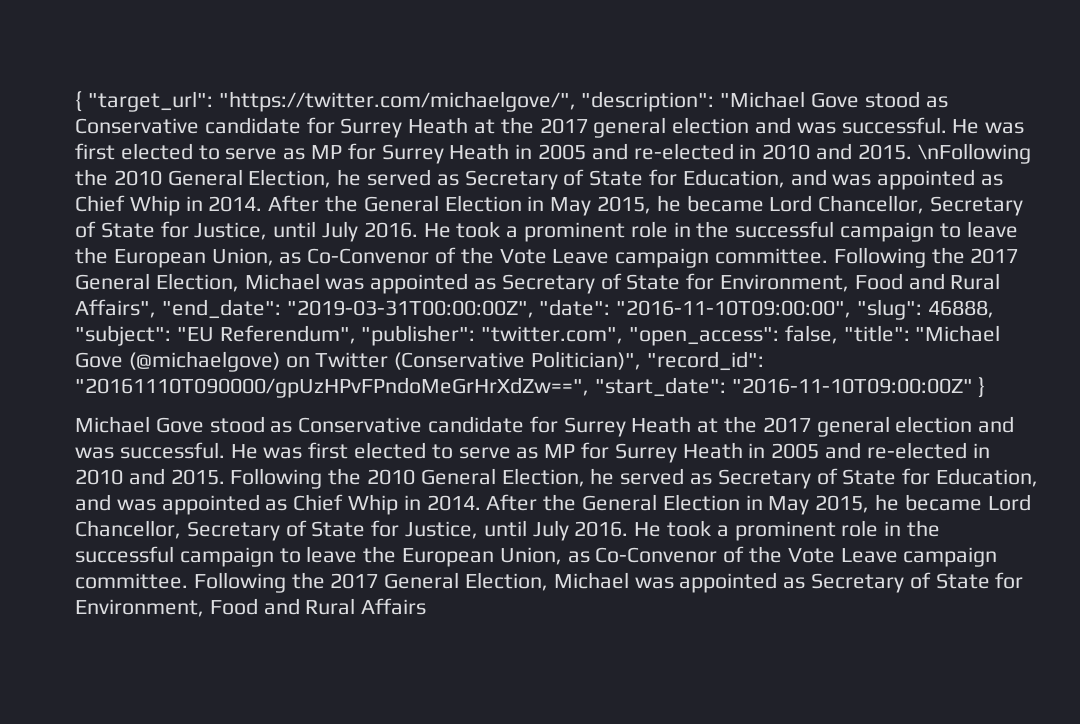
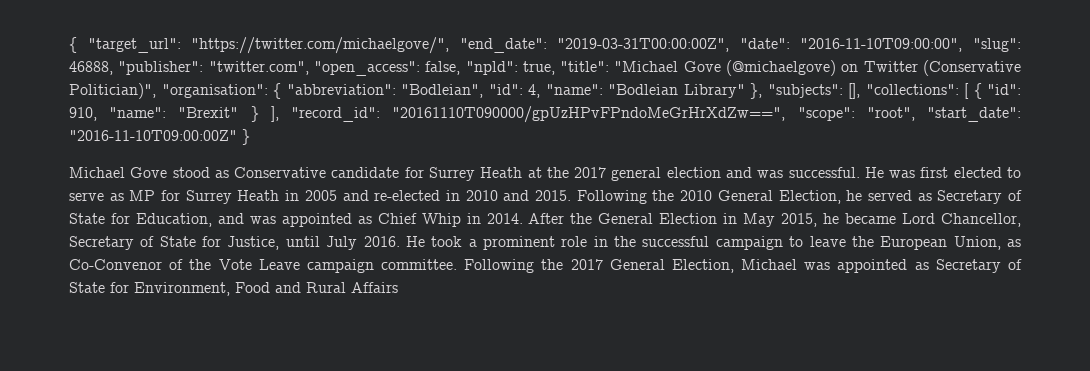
[581,91,948,112] [75,117,1025,138] [75,143,1031,164] [75,169,1004,190] [75,195,1024,216] [75,221,1018,242] [75,247,1019,268] [75,273,1001,294] [75,299,156,318] "description": "Michael Gove stood as Conservative candidate for Surrey Heath at the 2017 general election and was successful. He was first elected to serve as MP for Surrey Heath in 2005 and re-elected in 2010 and 2015. \nFollowing the 2010 General Election, he served as Secretary of State for Education, and was appointed as Chief Whip in 2014. After the General Election in May 2015, he became Lord Chancellor, Secretary of State for Justice, until July 2016. He took a prominent role in the successful campaign to leave the European Union, as Co-Convenor of the Vote Leave campaign committee. Following the 2017 General Election, Michael was appointed as Secretary of State for Environment, Food and Rural Affairs", -> (450, 45) none
[75,325,356,346] "subject": "EU Referendum", -> (113, 68) none
(838, 334) none -> [465,61,555,75] "npld": true,
[646,351,764,371] [75,377,589,398] "record_id": "20161110T090000/gpUzHPvFPndoMeGrHrXdZw==", -> [161,83,1021,99] [69,106,915,123] "organisation": { "abbreviation": "Bodleian", "id": 4, "name": "Bodleian Library" }, "subjects": [], "collections": [ { "id": 910, "name": "Brexit" } ], "record_id": "20161110T090000/gpUzHPvFPndoMeGrHrXdZw==", "scope": "root",

